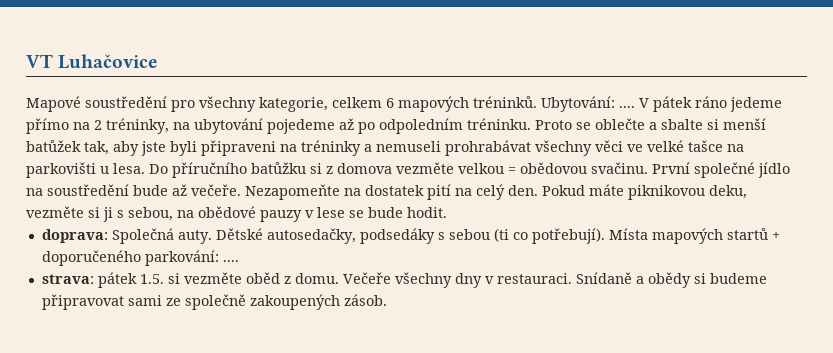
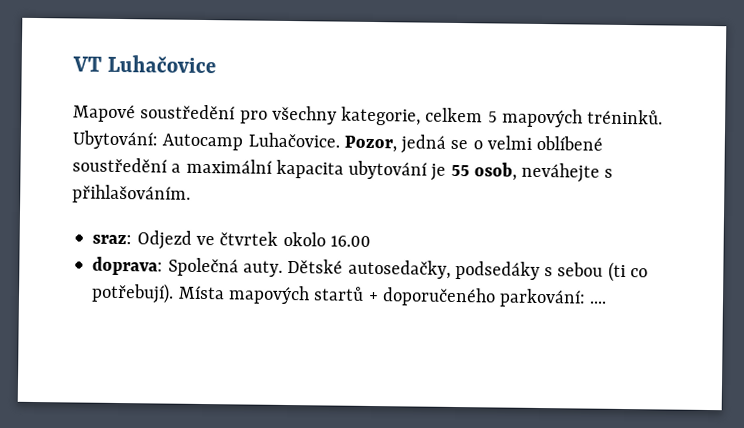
[386,98,394,108] 6 -> [487,111,498,123] 5
[619,96,782,112] [26,118,766,134] [26,140,744,156] [26,162,790,178] [26,184,747,200] [26,206,447,222] .... V pátek ráno jedeme přímo na 2 tréninky, na ubytování pojedeme až po odpoledním tréninku. Proto se oblečte a sbalte si menší batůžek tak, aby jste byli připraveni na tréninky a nemuseli prohrabávat všechny věci ve velké tašce na parkovišti u lesa. Do příručního batůžku si z domova vezměte velkou = obědovou svačinu. První společné jídlo na soustředění bude až večeře. Nezapomeňte na dostatek pití na celý den. Pokud máte piknikovou deku, vezměte si ji s sebou, na obědové pauzy v lese se bude hodit. -> [162,132,604,154] [72,157,614,183] [72,184,191,204] [92,230,371,250] Autocamp Luhačovice. Pozor, jedná se o velmi oblíbené soustředění a maximální kapacita ubytování je 55 osob, neváhejte s přihlašováním. // sraz: Odjezd ve čtvrtek okolo 16.00
[41,272,767,288] [41,294,387,310] // strava: pátek 1.5. si vezměte oběd z domu. Večeře všechny dny v restauraci. Snídaně a obědy si budeme připravovat sami ze společně zakoupených zásob. -> (607, 302) none

